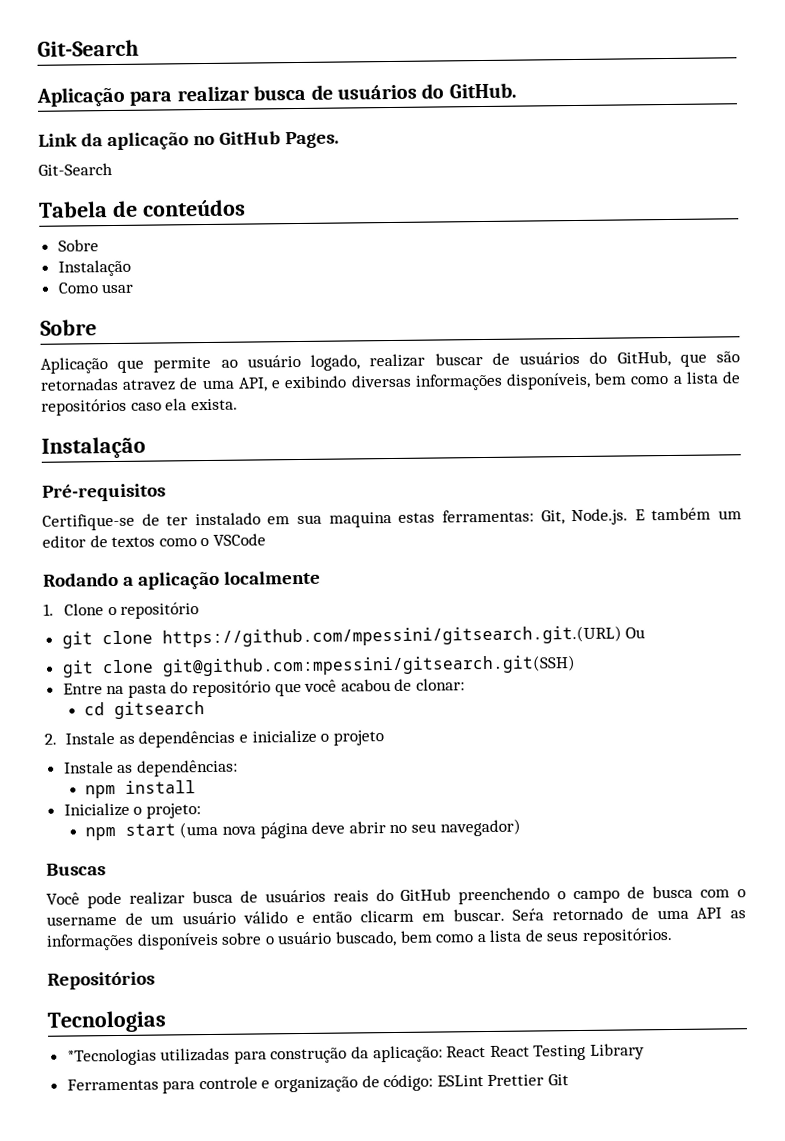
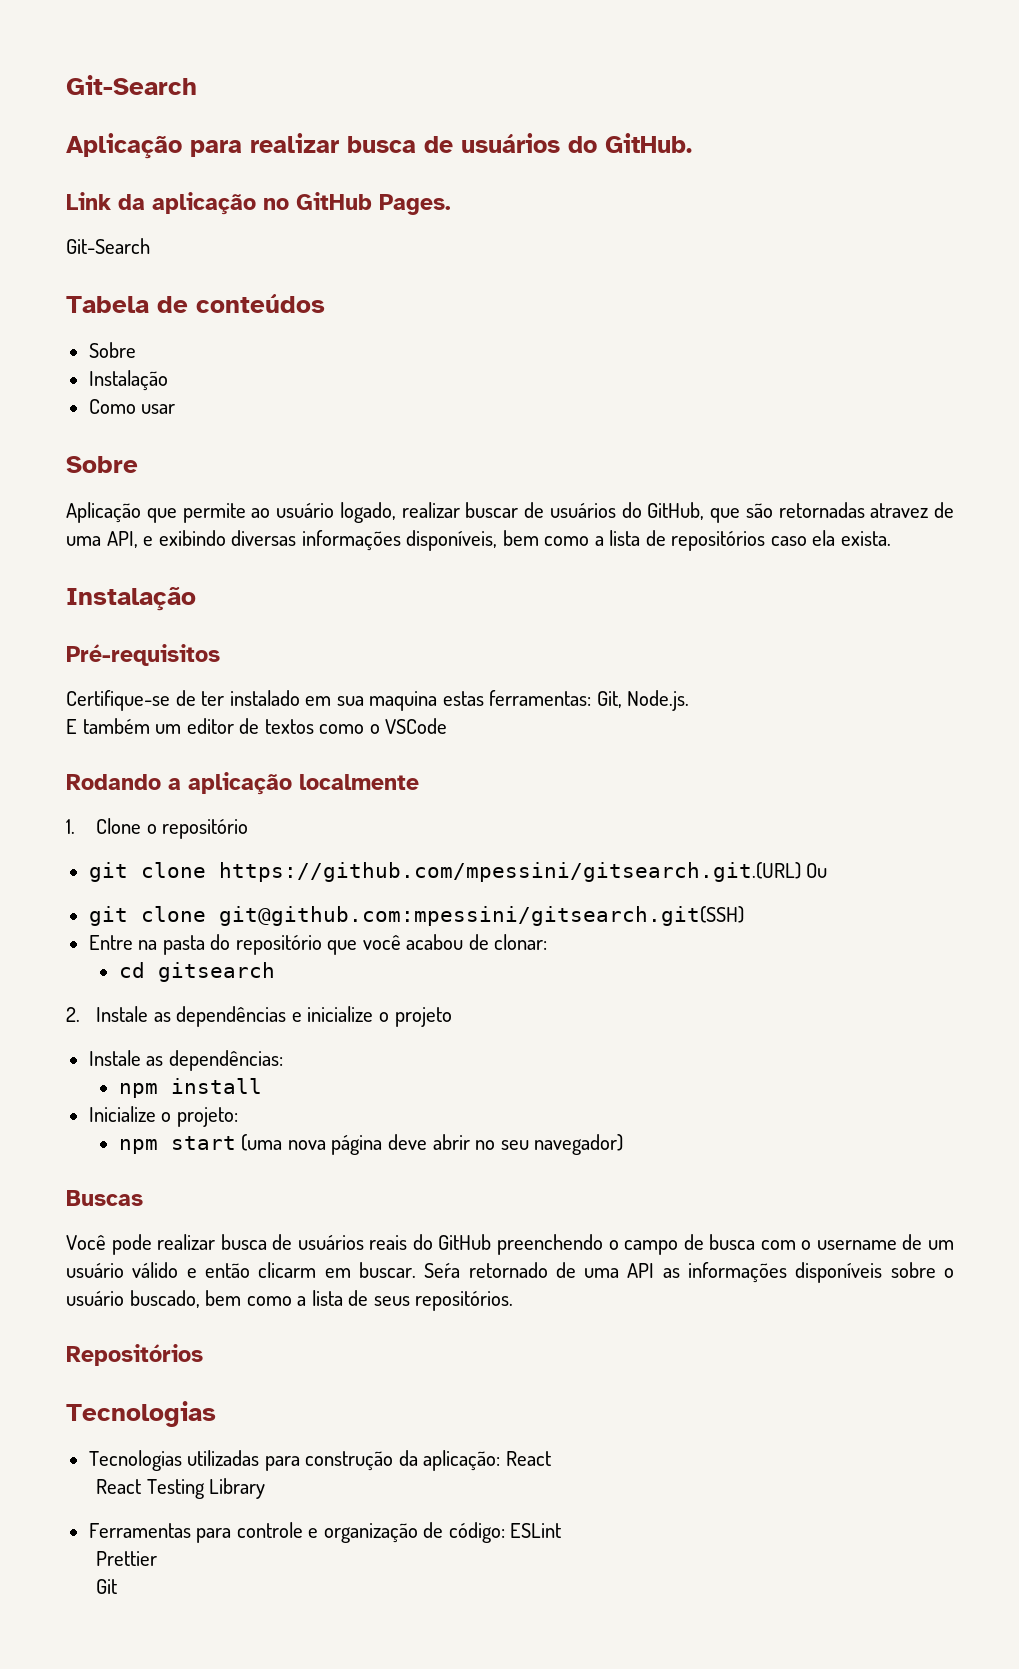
(629, 517) none -> (690, 700) //
[66,1048,157,1066] *Tecnologias -> [88,1450,182,1471] Tecnologias
(487, 1052) none -> (551, 1458) //
(484, 1081) none -> (562, 1530) //
(545, 1080) none -> (158, 1558) //

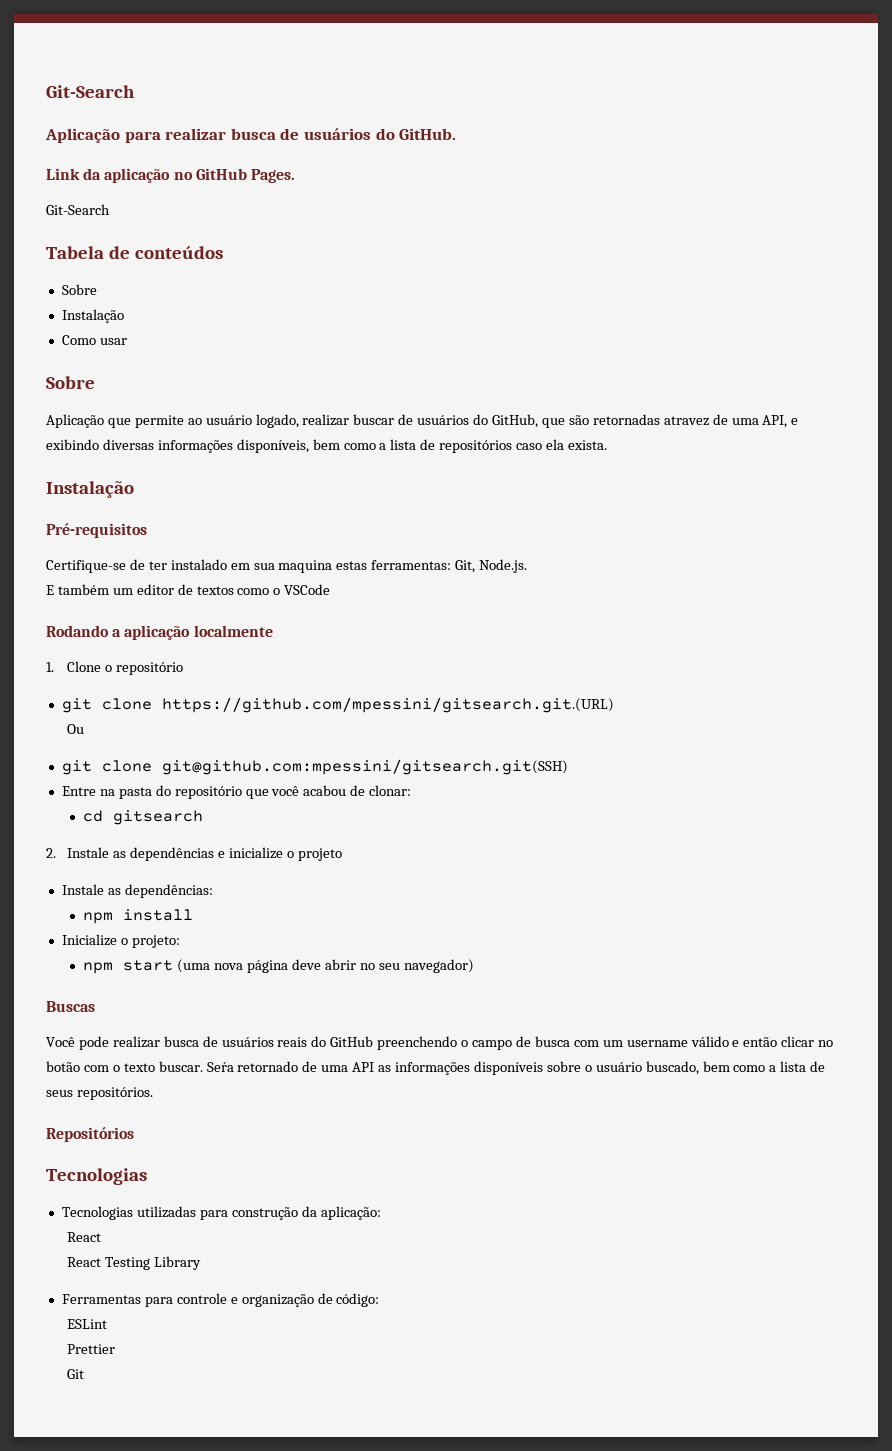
(801, 872) none -> (614, 705) //
[801,1234,954,1250] [66,1262,351,1278] o username de um usuário válido e então clicarm em -> [602,1036,834,1047] [46,1061,155,1072] um username válido e então clicar no botão com o texto
(501, 1460) none -> (381, 1213) //
(505, 1532) none -> (380, 1300) //

